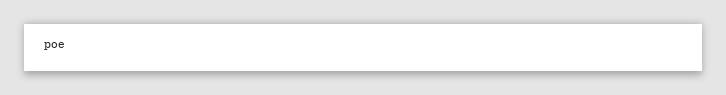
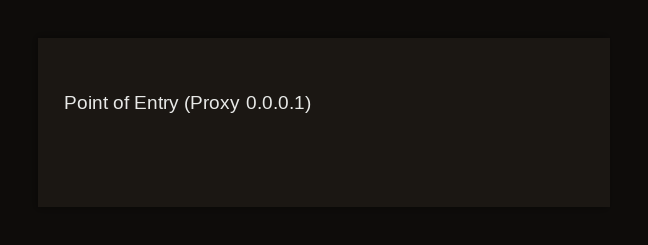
[44,42,65,50] poe -> [64,96,311,113] Point of Entry (Proxy 0.0.0.1)

